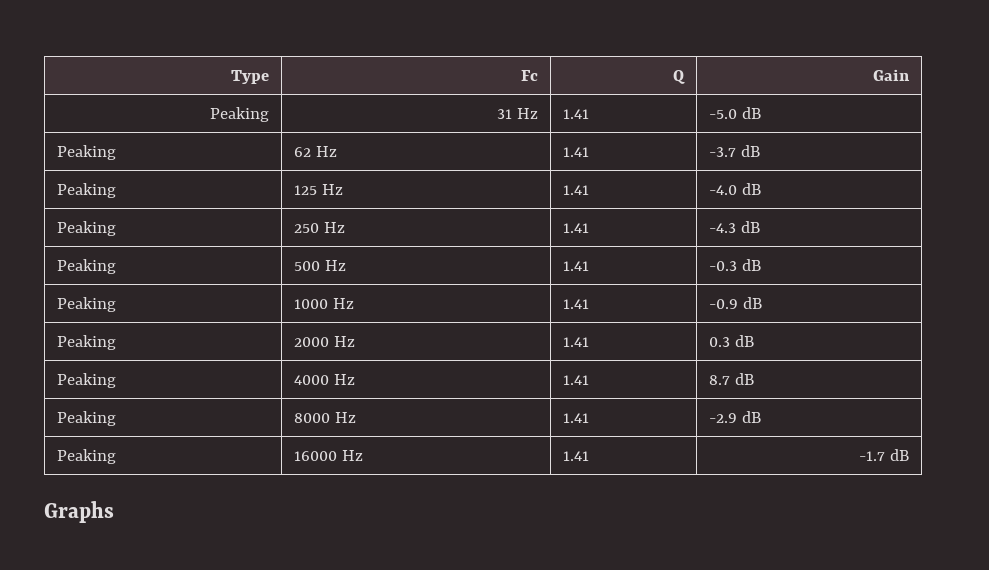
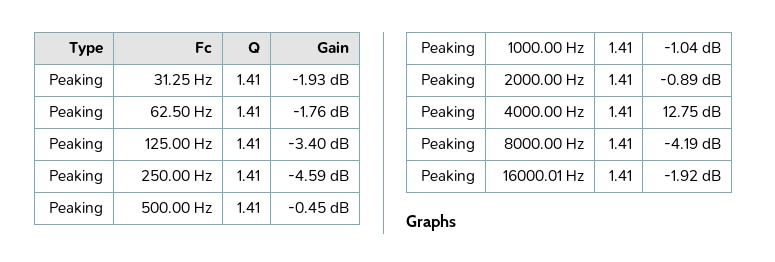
[497,108,539,119] [562,109,589,119] [708,107,761,119] [56,145,116,160] [293,146,337,157] [562,147,589,157] [708,145,760,157] [56,183,116,198] [293,184,343,195] [562,185,589,195] [708,183,761,195] [56,221,116,236] [293,222,345,233] [562,223,589,233] [708,221,760,233] [56,259,116,274] [293,260,346,271] [562,261,589,271] [708,259,761,271] [56,297,116,312] [293,298,354,309] [562,299,589,309] [708,297,762,309] [56,335,116,350] [293,336,355,347] [562,337,589,347] [708,335,754,347] [56,373,116,388] [293,374,355,385] [562,375,589,385] [708,373,754,385] [56,411,116,426] [293,412,356,423] [562,413,589,423] [708,411,761,423] [56,449,116,464] [293,450,363,461] [562,451,589,461] [859,451,886,461] 31 Hz | 1.41 | -5.0 dB // Peaking | 62 Hz | 1.41 | -3.7 dB // Peaking | 125 Hz | 1.41 | -4.0 dB // Peaking | 250 Hz | 1.41 | -4.3 dB // Peaking | 500 Hz | 1.41 | -0.3 dB // Peaking | 1000 Hz | 1.41 | -0.9 dB // Peaking | 2000 Hz | 1.41 | 0.3 dB // Peaking | 4000 Hz | 1.41 | 8.7 dB // Peaking | 8000 Hz | 1.41 | -2.9 dB // Peaking | 16000 Hz | 1.41 | -1.7 -> [153,74,212,85] [236,74,260,85] [291,74,349,85] [48,106,103,120] [149,106,212,117] [236,106,260,117] [292,106,349,117] [48,138,103,152] [144,138,212,149] [236,138,260,149] [287,138,349,149] [48,170,103,184] [140,170,212,181] [236,170,260,181] [287,170,349,181] [48,202,103,216] [140,202,212,213] [236,202,260,213] [287,202,349,213] [420,42,475,56] [507,42,584,53] [608,42,632,53] [663,42,721,53] [420,74,475,88] [503,74,584,85] [608,74,632,85] [659,74,721,85] [420,106,475,120] [503,106,584,117] [608,106,632,117] [662,106,721,117] [420,138,475,152] [503,138,584,149] [608,138,632,149] [663,138,721,149] [420,170,475,184] [502,170,584,181] [608,170,632,181] [663,170,698,181] 31.25 Hz | 1.41 | -1.93 dB // Peaking | 62.50 Hz | 1.41 | -1.76 dB // Peaking | 125.00 Hz | 1.41 | -3.40 dB // Peaking | 250.00 Hz | 1.41 | -4.59 dB // Peaking | 500.00 Hz | 1.41 | -0.45 dB // Peaking | 1000.00 Hz | 1.41 | -1.04 dB // Peaking | 2000.00 Hz | 1.41 | -0.89 dB // Peaking | 4000.00 Hz | 1.41 | 12.75 dB // Peaking | 8000.00 Hz | 1.41 | -4.19 dB // Peaking | 16000.01 Hz | 1.41 | -1.92

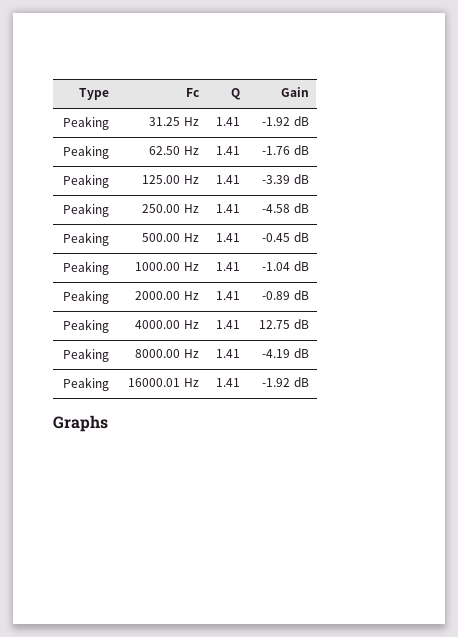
[291,74,326,85] -1.93 -> [262,117,291,126] -1.92
[287,138,326,149] -3.40 -> [262,175,291,184] -3.39
[287,170,326,181] -4.59 -> [262,204,291,213] -4.58

